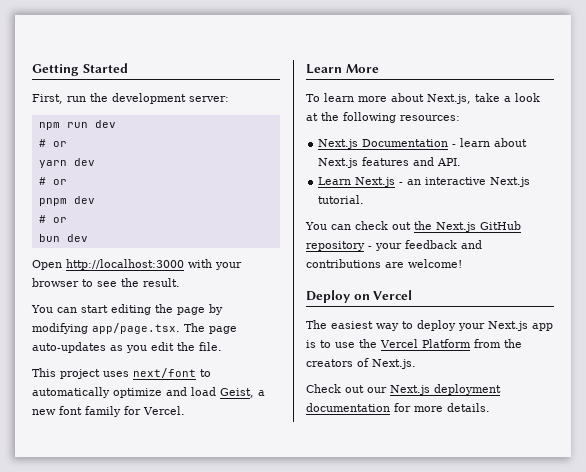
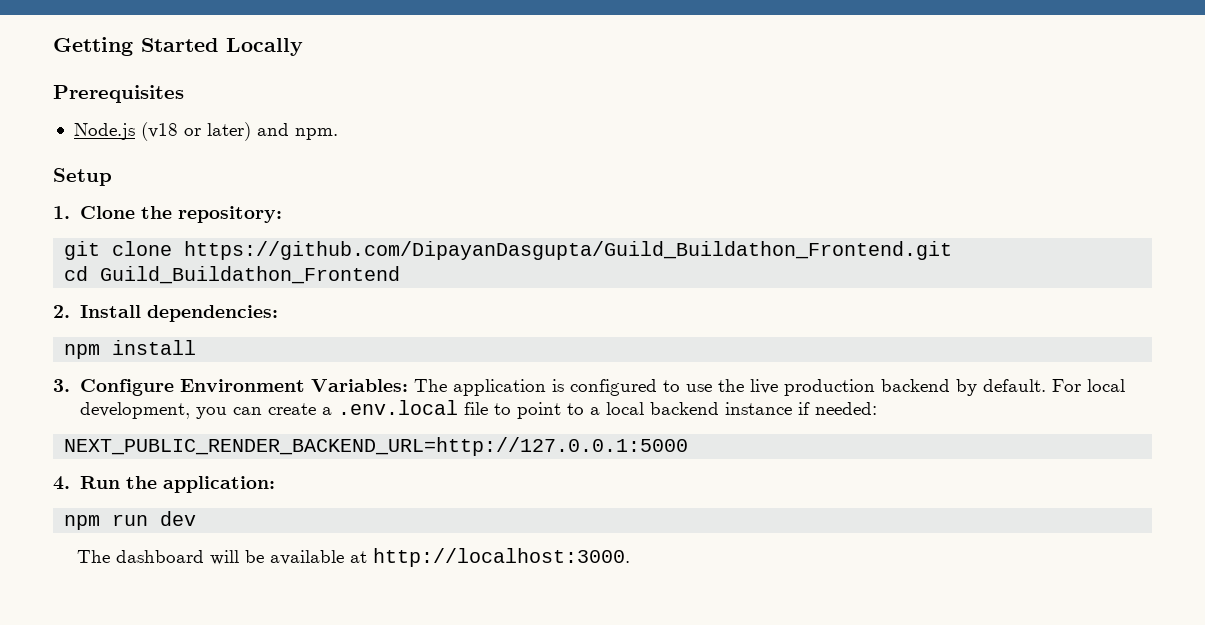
[32,93,229,104] [38,120,116,130] [38,139,67,147] [38,158,95,168] [38,177,67,185] [38,196,95,206] [38,215,67,223] [38,234,88,242] [32,259,242,270] [32,278,180,287] [31,304,223,315] [32,323,237,334] [32,342,222,353] [32,368,211,379] [32,387,265,398] [32,406,185,417] [306,64,379,74] [306,93,540,104] [306,112,460,123] [318,138,528,149] [318,157,462,168] [318,177,531,187] [318,195,365,204] [305,221,521,232] [306,240,482,251] [306,259,462,268] [306,290,413,303] [306,320,553,331] [306,339,522,348] [306,358,416,369] [306,384,501,395] [306,403,490,412] // First, run the development server: // npm run dev // # or // yarn dev // # or // pnpm dev // # or // bun dev // Open http://localhost:3000 with your browser to see the result. // You can start editing the page by modifying app/page.tsx. The page auto-updates as you edit the file. // This project uses next/font to automatically optimize and load Geist, a new font family for Vercel. // Learn More // To learn more about Next.js, take a look at the following resources: // Next.js Documentation - learn about Next.js features and API. // Learn Next.js - an interactive Next.js tutorial. // You can check out the Next.js GitHub repository - your feedback and contributions are welcome! // Deploy on Vercel // The easiest way to deploy your Next.js app is to use the Vercel Platform from the creators of Next.js. // Check out our Next.js deployment documentation for more details. -> [226,38,303,56] [53,85,184,103] [73,122,338,141] [53,168,112,186] [53,206,282,223] [64,241,953,260] [64,266,401,284] [53,305,278,322] [64,340,197,359] [53,379,1125,396] [79,400,877,419] [64,437,689,456] [53,476,275,493] [64,511,197,530] [77,548,631,567] Locally // Prerequisites // Node.js (v18 or later) and npm. // Setup // 1. Clone the repository: // git clone https://github.com/DipayanDasgupta/Guild_Buildathon_Frontend.git // cd Guild_Buildathon_Frontend // 2. Install dependencies: // npm install // 3. Configure Environment Variables: The application is configured to use the live production backend by default. For local development, you can create a .env.local file to point to a local backend instance if needed: // NEXT_PUBLIC_RENDER_BACKEND_URL=http://127.0.0.1:5000 // 4. Run the application: // npm run dev // The dashboard will be available at http://localhost:3000.

